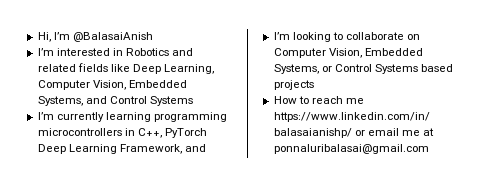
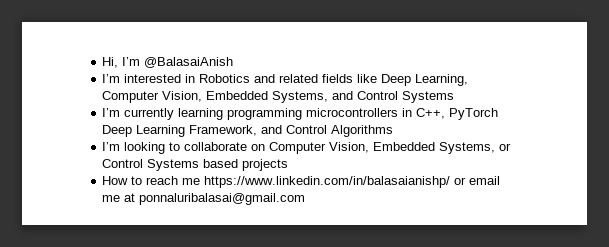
(206, 148) none -> [286,125,394,137] Control Algorithms

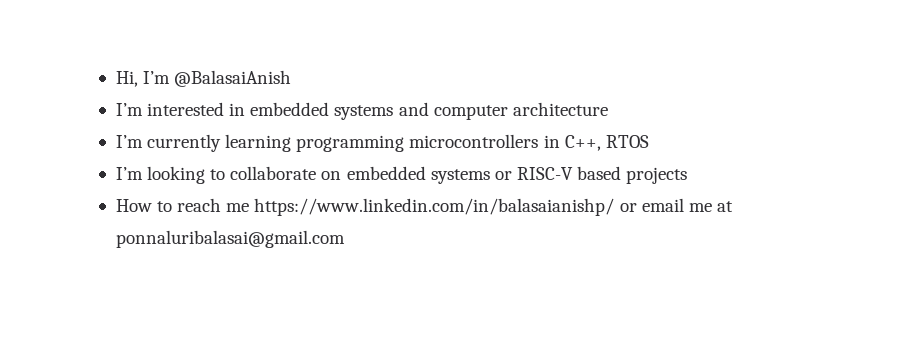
[199,74,469,86] [102,91,455,103] Robotics and related fields like Deep Learning, Computer Vision, Embedded Systems, and Control Systems -> [250,102,608,120] embedded systems and computer architecture
[449,108,499,120] [102,125,394,137] PyTorch Deep Learning Framework, and Control Algorithms -> [605,135,649,148] RTOS
[269,142,512,154] [102,159,200,171] Computer Vision, Embedded Systems, or Control Systems -> [346,166,573,184] embedded systems or RISC-V

